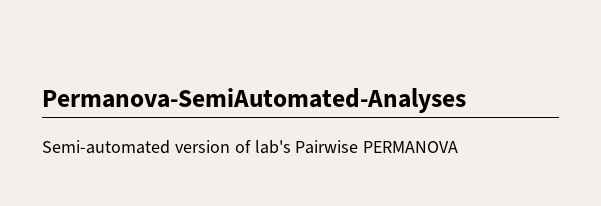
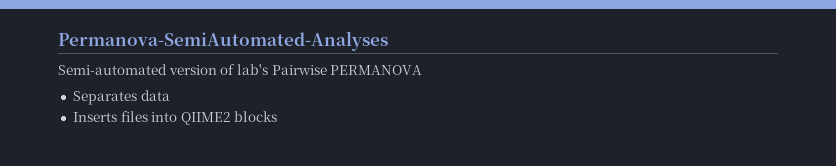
(459, 147) none -> [72,90,170,105] [72,111,278,125] // Separates data // Inserts files into QIIME2 blocks

